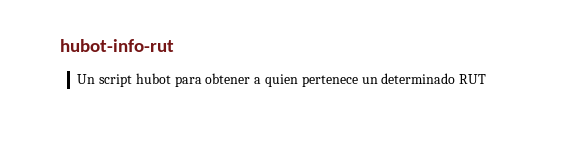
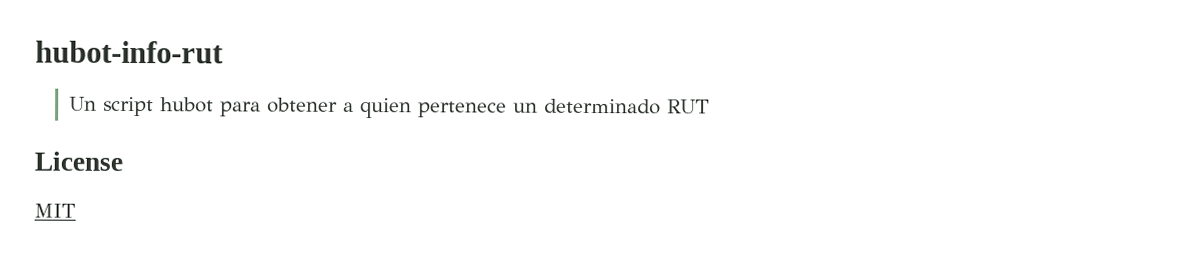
(487, 79) none -> [34,151,123,171] [34,203,76,218] // License // MIT

